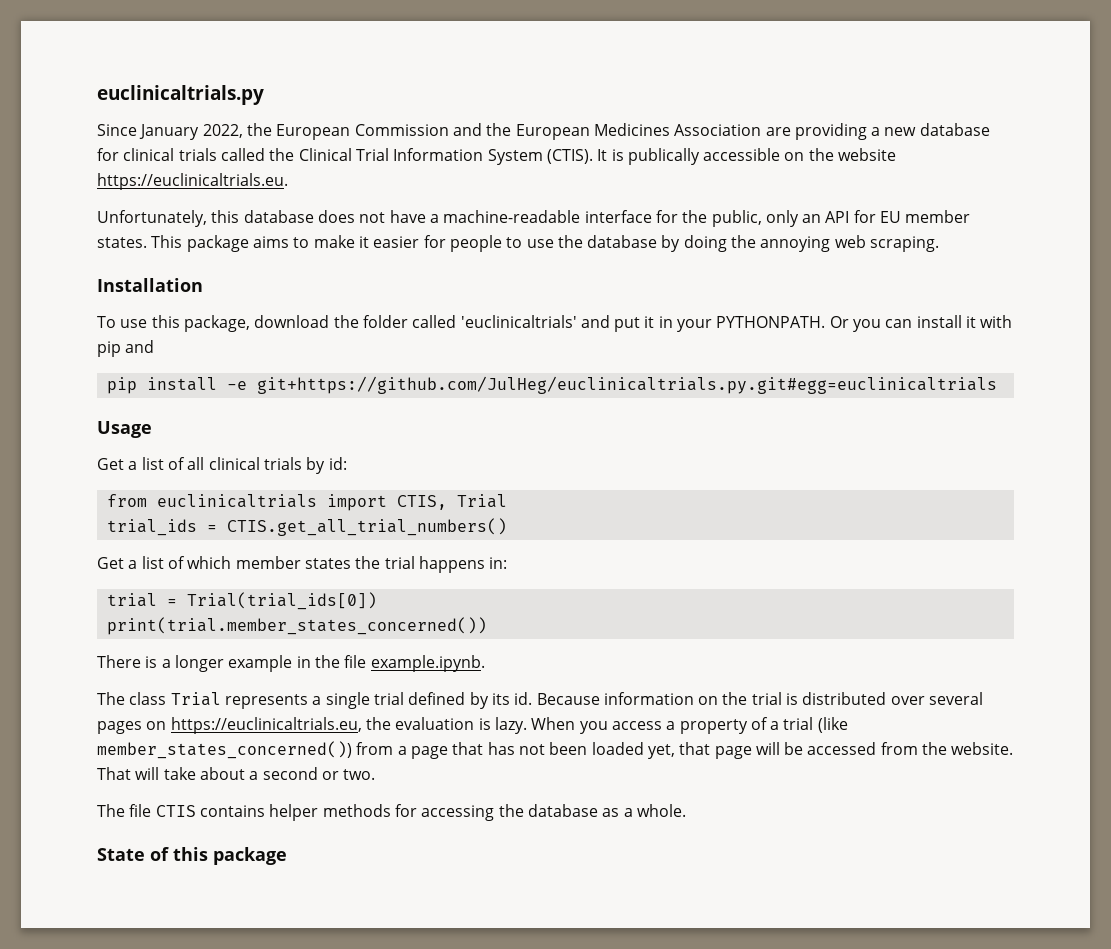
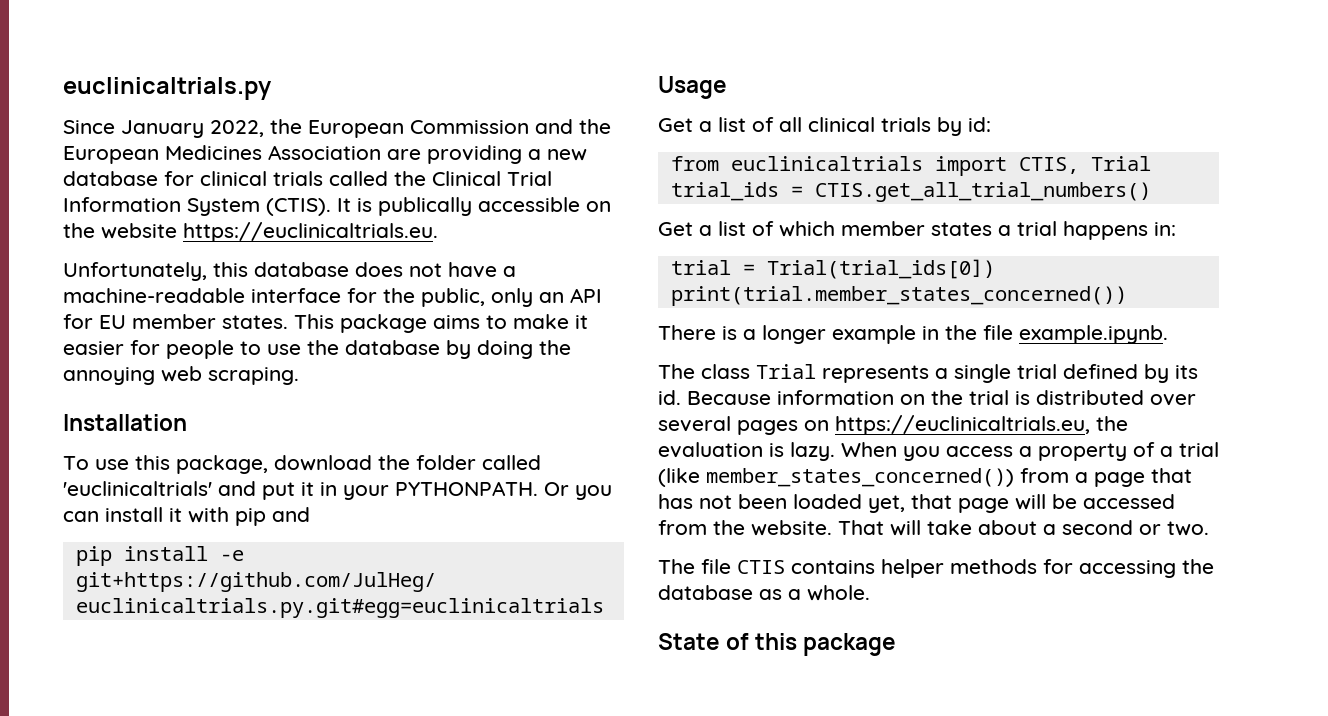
[355,556,381,569] the -> [998,225,1011,236] a

